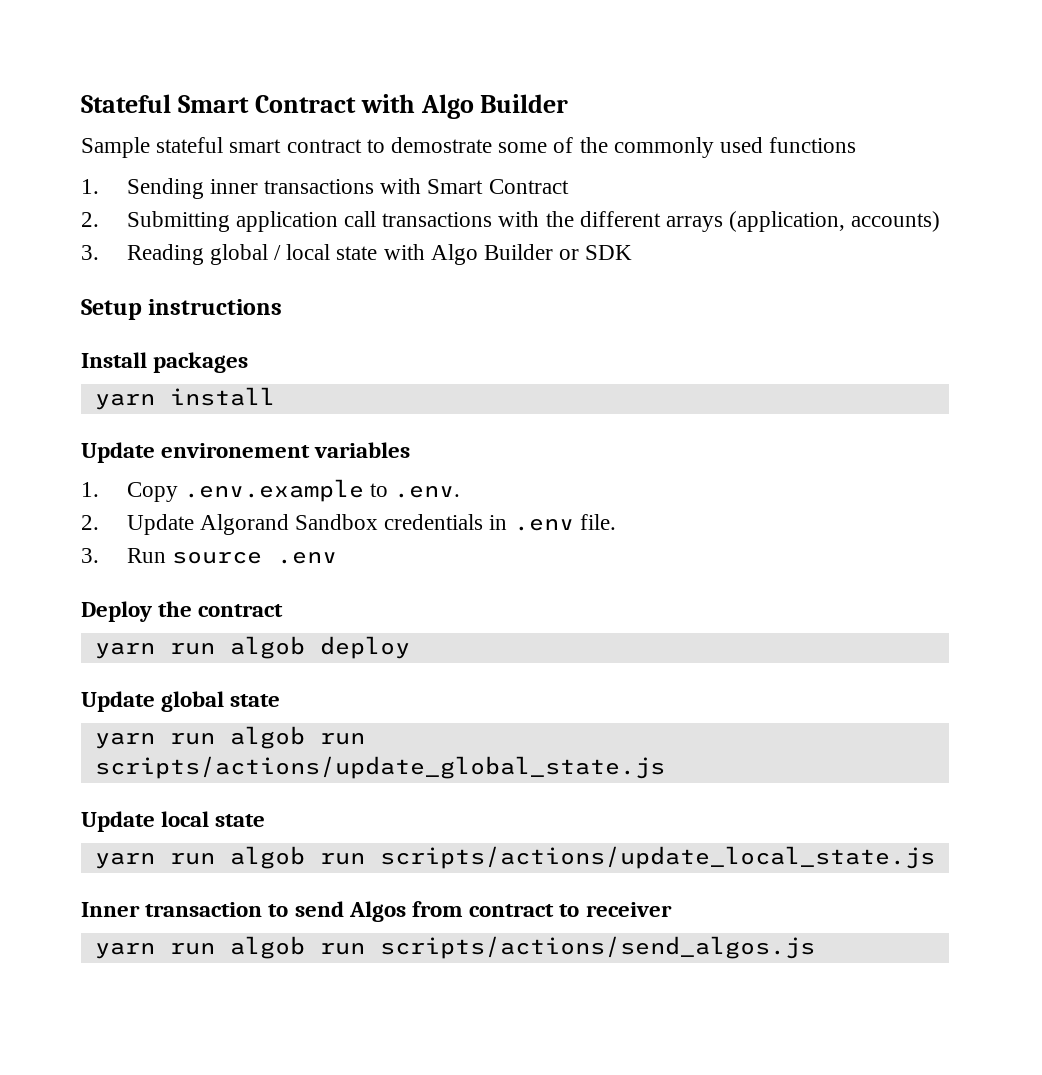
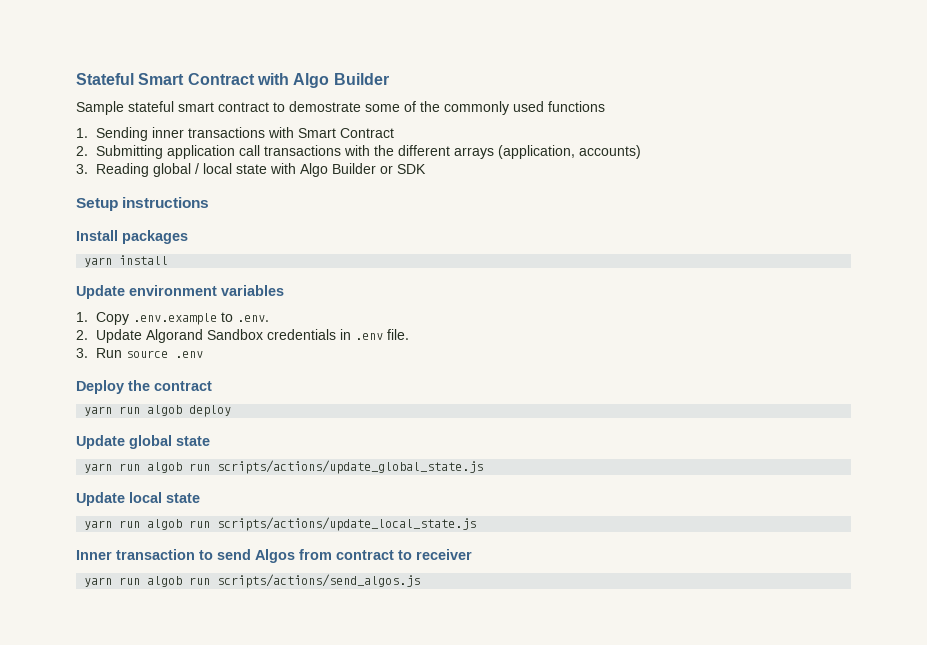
[161,443,311,458] environement -> [129,285,217,296] environment

